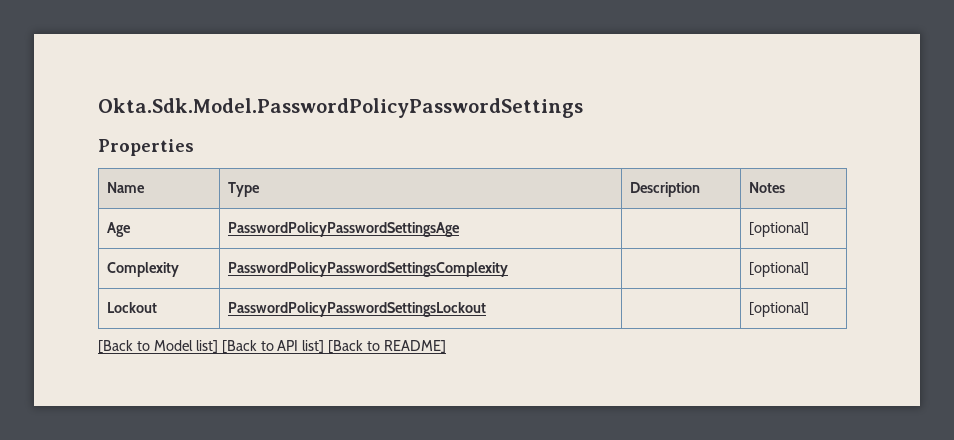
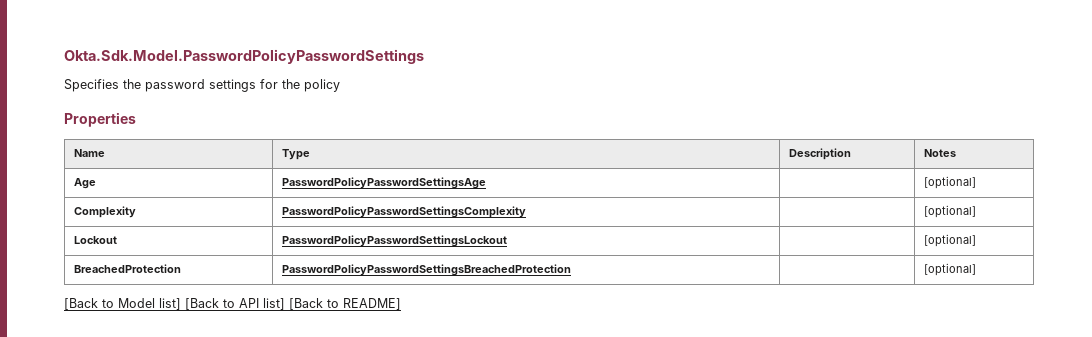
(583, 108) none -> [64,79,340,92] // Specifies the password settings for the policy
(809, 309) none -> [73,264,181,273] [281,264,571,276] [923,263,976,276] // BreachedProtection | PasswordPolicyPasswordSettingsBreachedProtection | | [optional]

